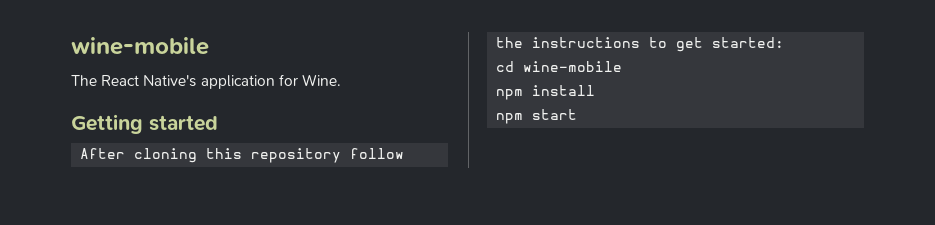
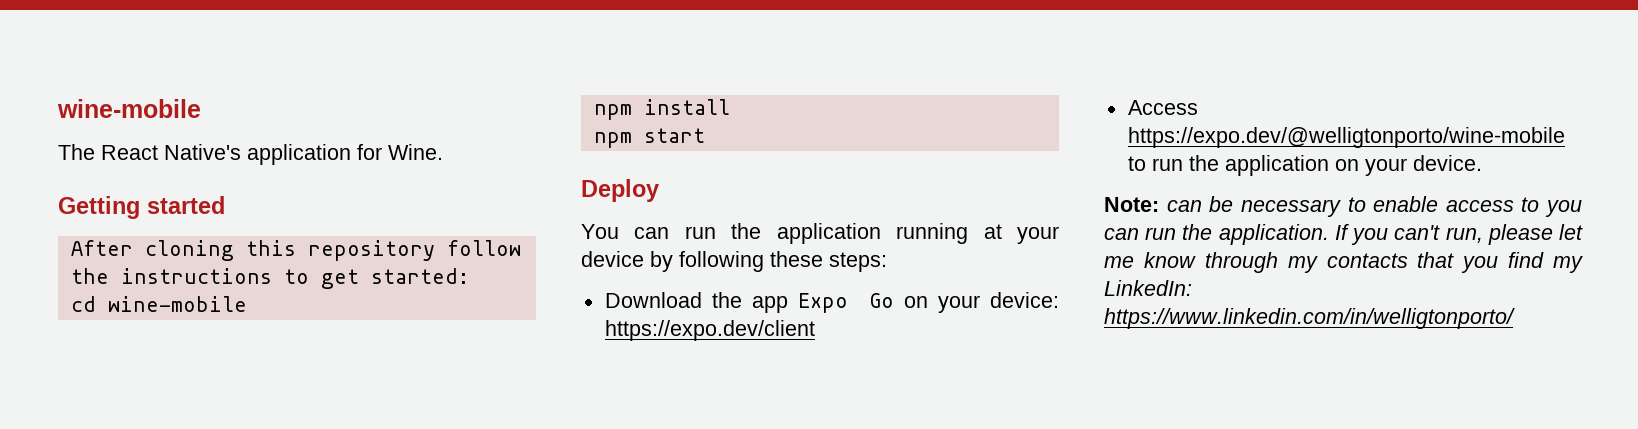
(578, 114) none -> [581,179,659,202] [581,223,1059,244] [581,251,887,272] [604,292,1059,313] [604,320,815,341] [1127,100,1198,115] [1127,127,1565,148] [1127,155,1482,176] [1104,196,1582,217] [1104,224,1583,245] [1104,252,1583,273] [1104,280,1192,296] [1104,308,1515,329] // Deploy // You can run the application running at your device by following these steps: // Download the app Expo Go on your device: https://expo.dev/client // Access https://expo.dev/@welligtonporto/wine-mobile to run the application on your device. // Note: can be necessary to enable access to you can run the application. If you can't run, please let me know through my contacts that you find my LinkedIn: https://www.linkedin.com/in/welligtonporto/

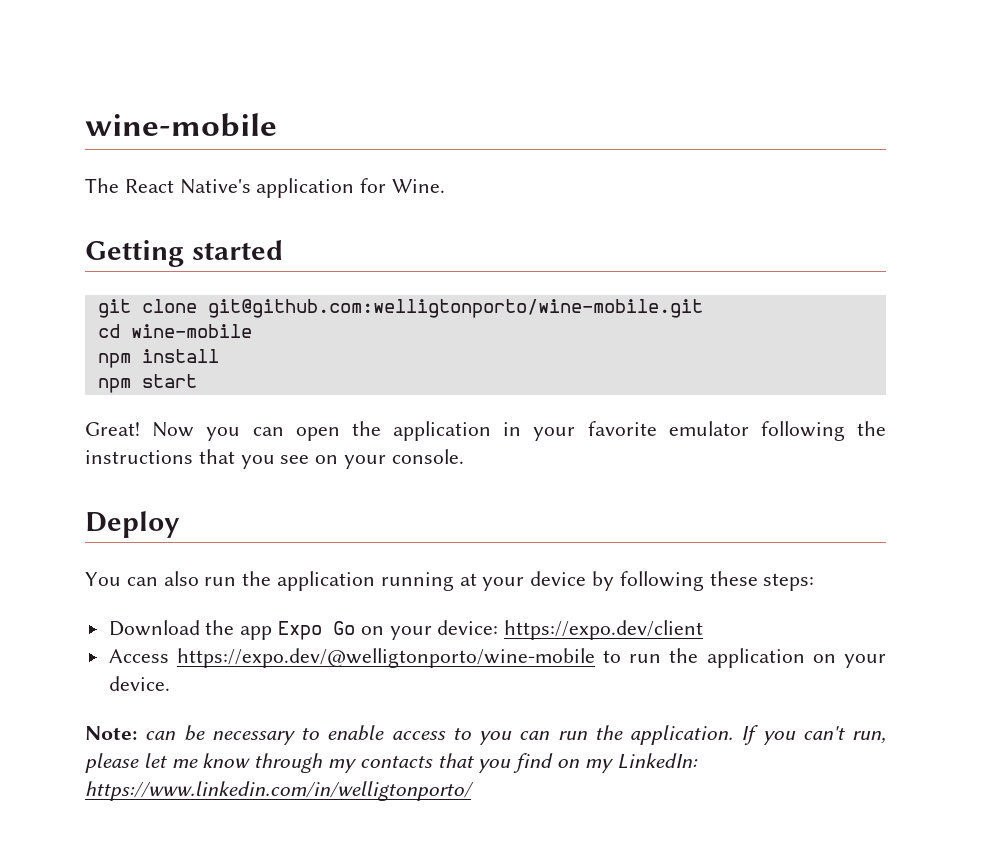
[70,240,521,261] [70,268,469,289] After cloning this repository follow the instructions to get started: -> [97,299,703,318] git clone git@github.com:welligtonporto/wine-mobile.git
(705, 135) none -> [85,421,886,441] [85,449,464,469] // Great! Now you can open the application in your favorite emulator following the instructions that you see on your console.
(670, 233) none -> [163,571,199,586] also
(1545, 260) none -> [557,759,581,768] on

